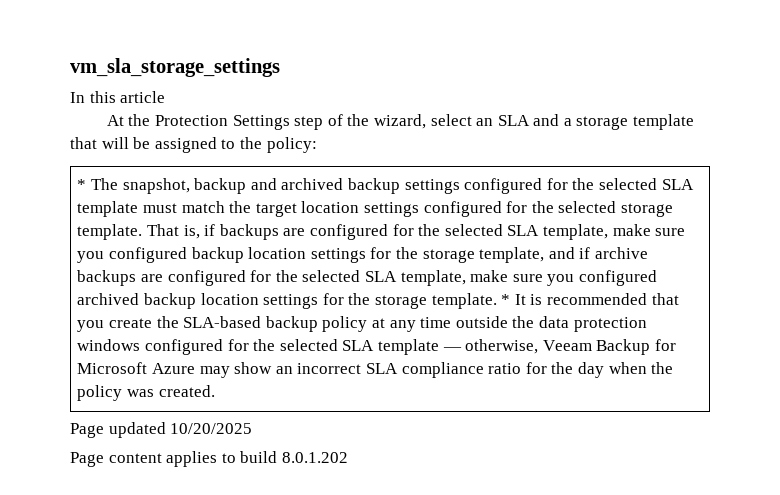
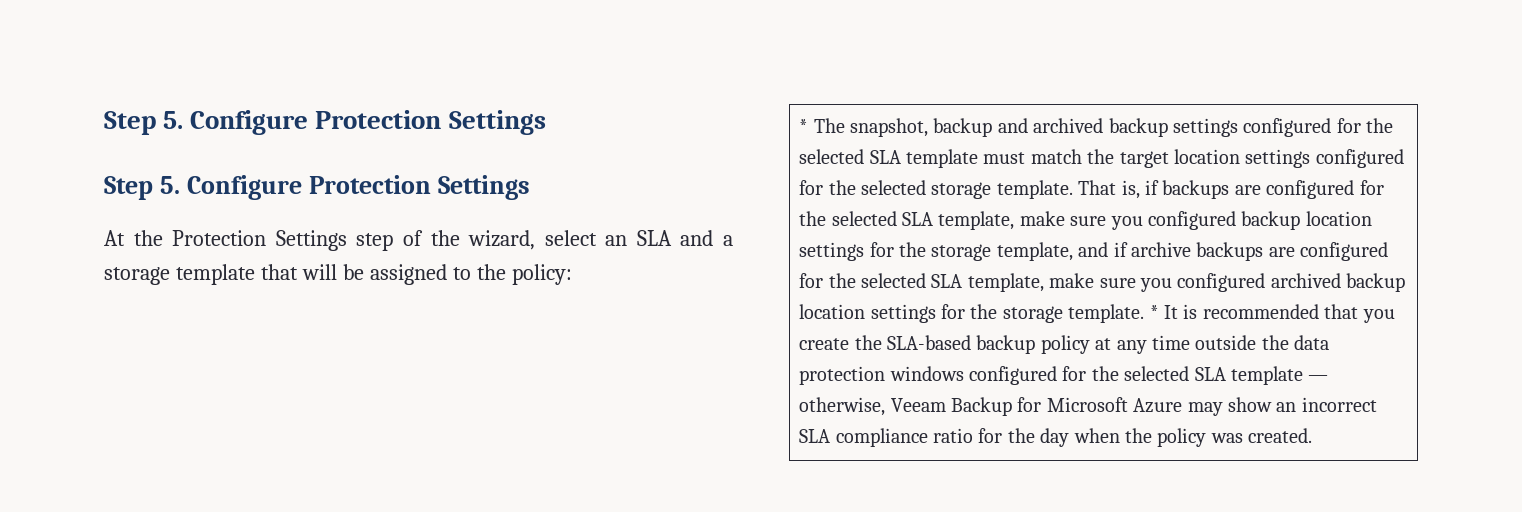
[70,58,280,77] [70,91,166,103] vm_sla_storage_settings // In this article -> [104,110,546,135] [104,175,530,200] Step 5. Configure Protection Settings // Step 5. Configure Protection Settings
[70,422,253,438] [70,451,348,467] // Page updated 10/20/2025 // Page content applies to build 8.0.1.202 -> (1313, 435) none

